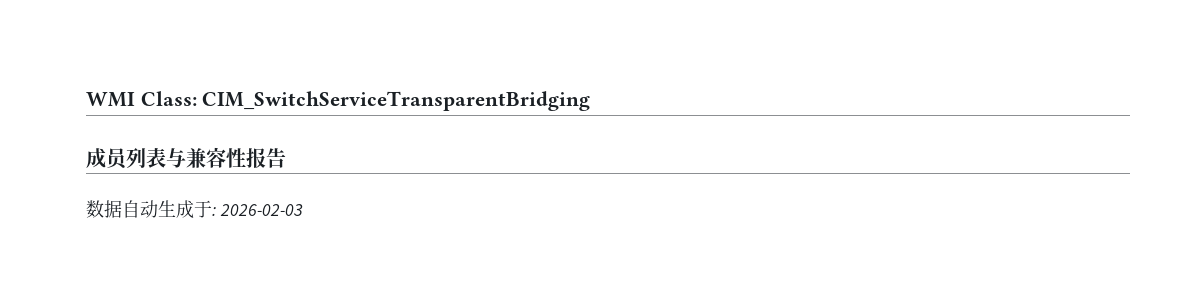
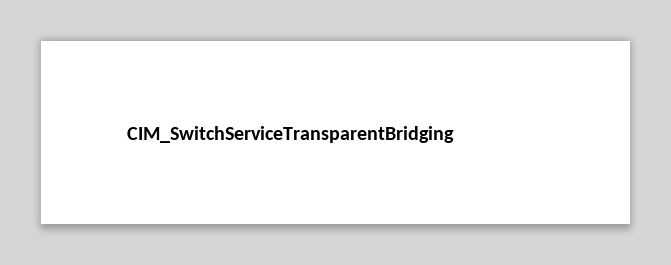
[86,91,197,107] WMI Class: -> (127, 134) none
[86,147,286,170] [86,200,303,218] // 成员列表与兼容性报告 // 数据自动生成于: 2026-02-03 -> (454, 134) none

